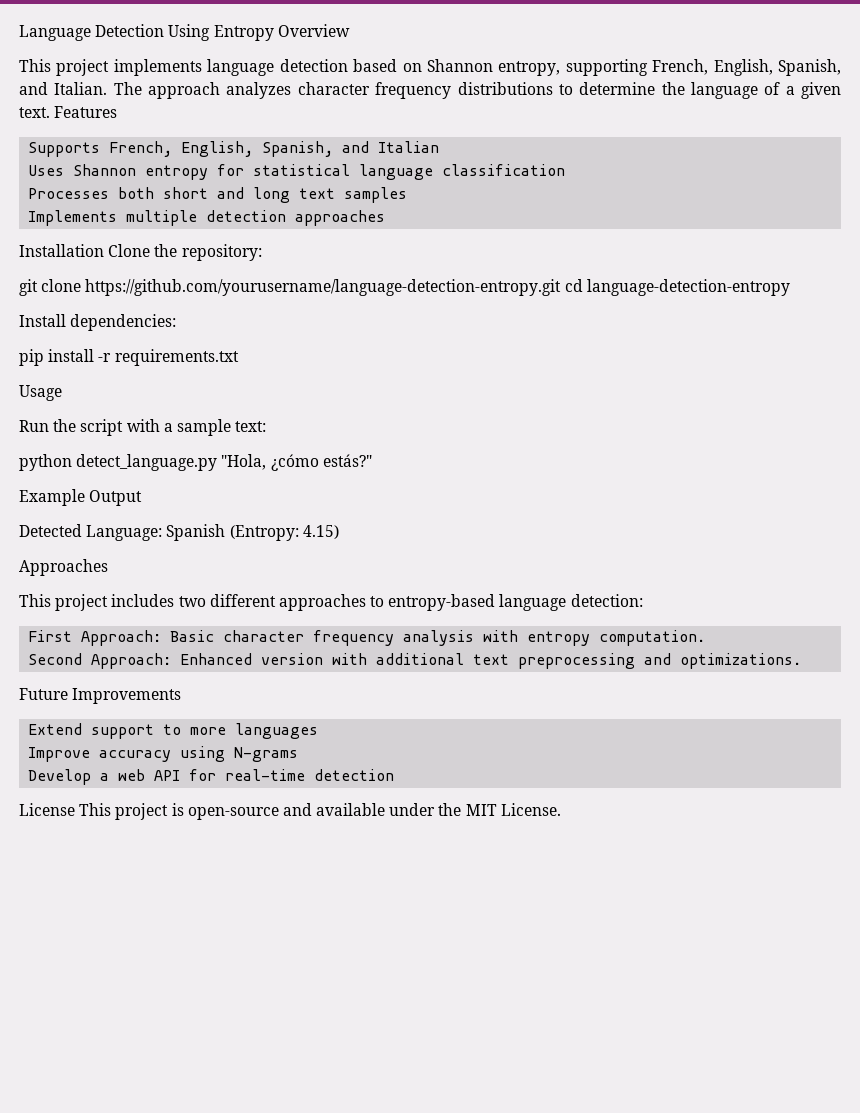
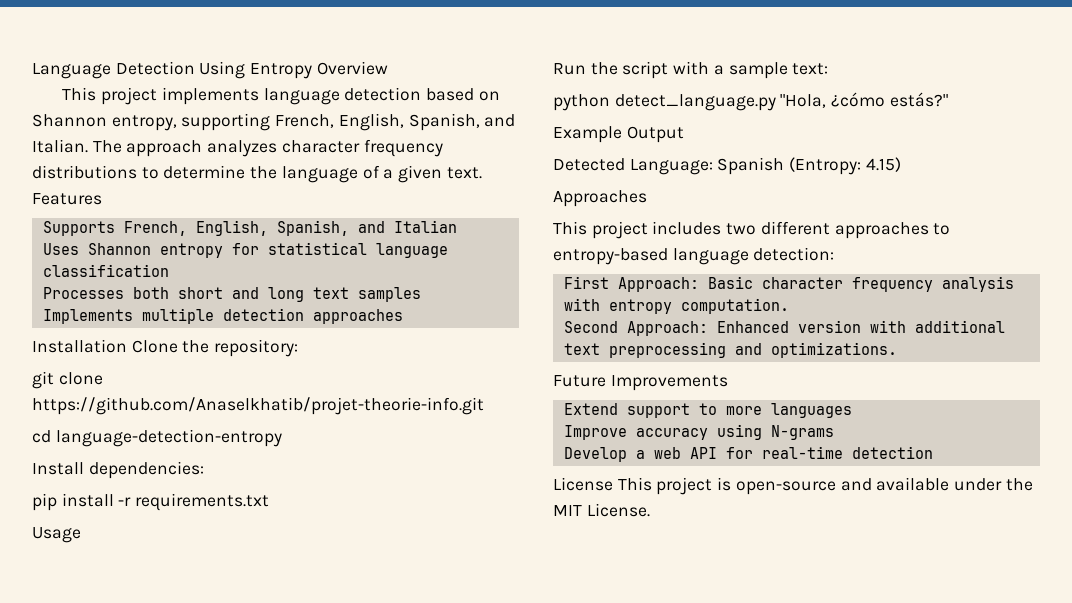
[85,279,562,296] https://github.com/yourusername/language-detection-entropy.git -> [32,397,484,415] https://github.com/Anaselkhatib/projet-theorie-info.git //

